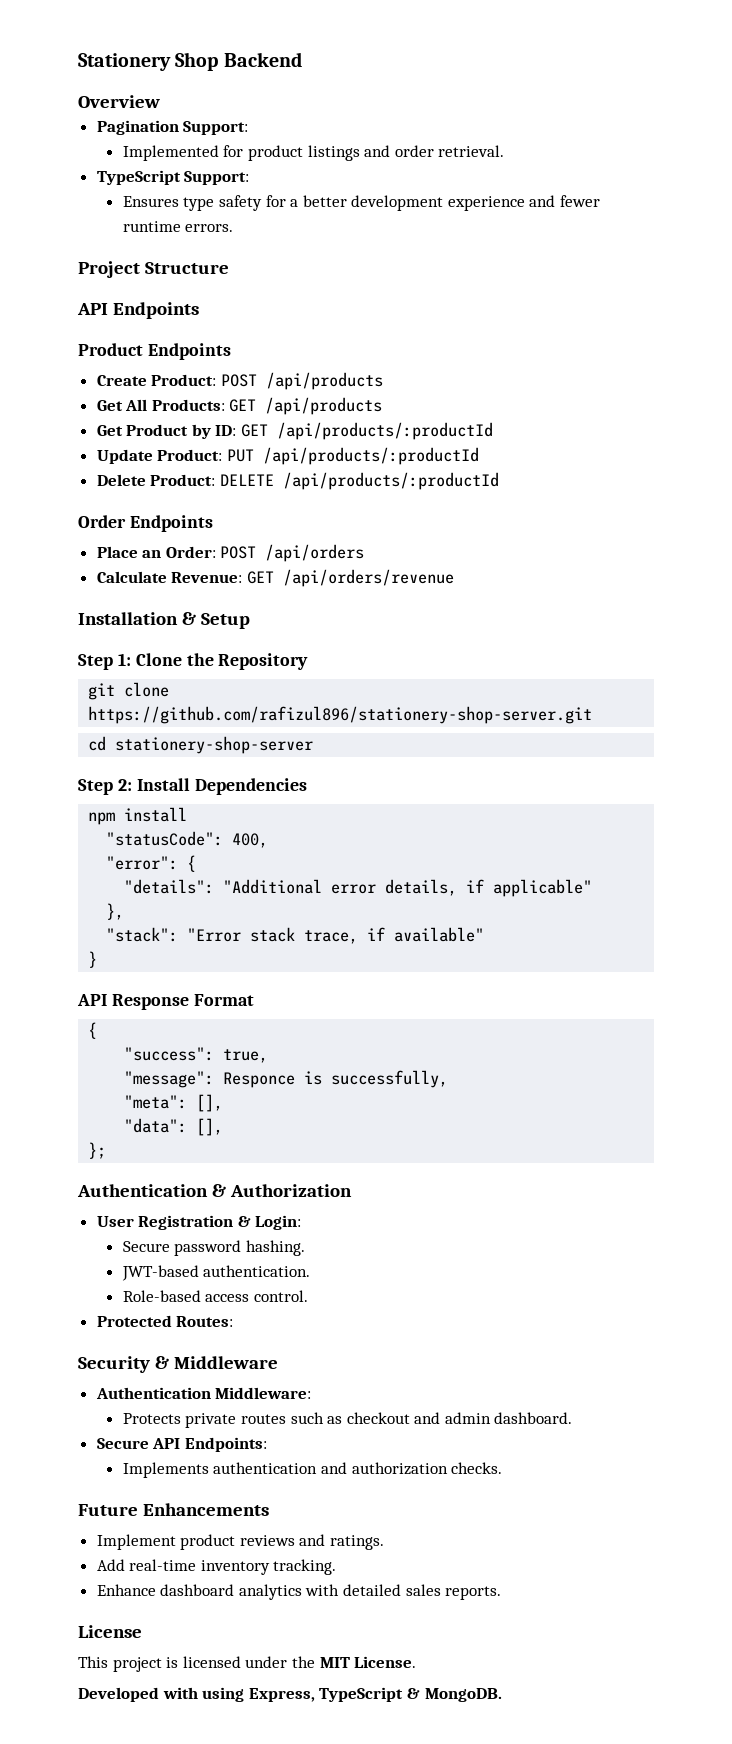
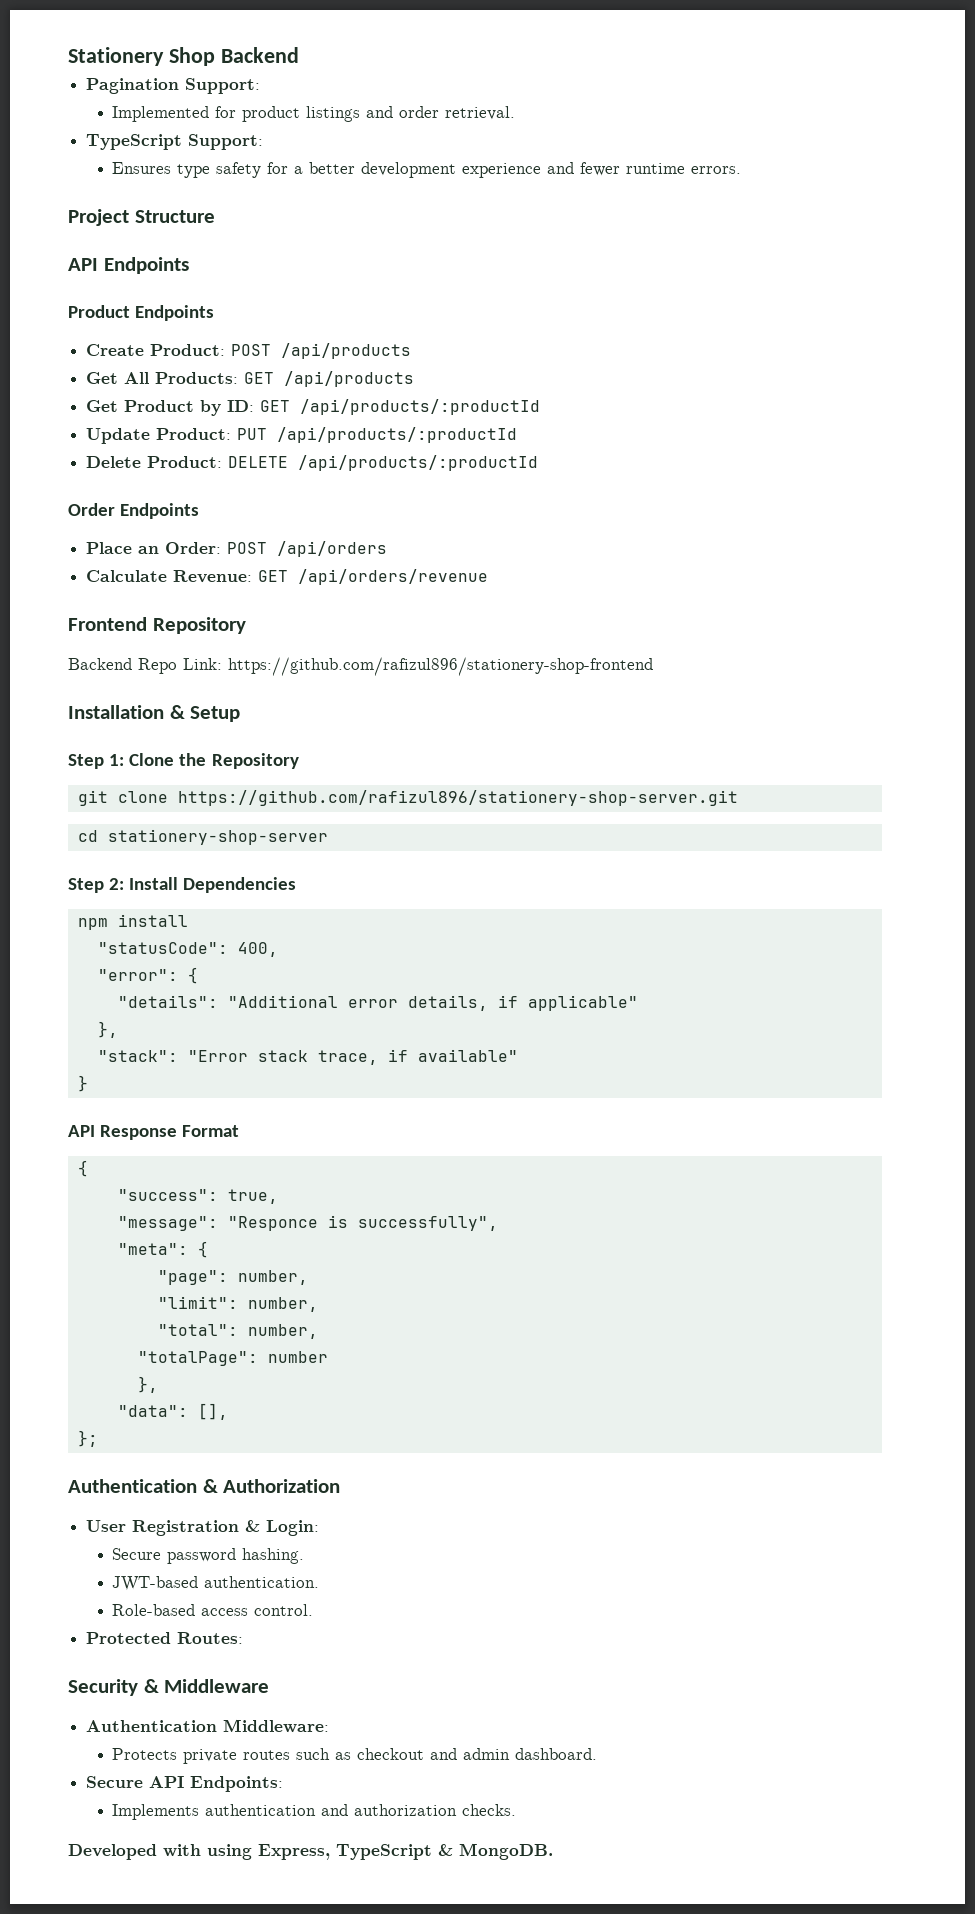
[78,95,160,108] // Overview -> (299, 55) none
(454, 578) none -> [68,617,246,634] [68,657,653,676] // Frontend Repository // Backend Repo Link: https://github.com/rafizul896/stationery-shop-frontend
[223,1070,449,1088] [124,1094,224,1112] Responce is successfully, // "meta": [], -> [227,1215,498,1231] [117,1241,208,1258] [157,1270,308,1285] [157,1296,318,1312] [157,1324,318,1339] [137,1351,328,1366] [137,1376,158,1393] "Responce is successfully", // "meta": { // "page": number, // "limit": number, // "total": number, // "totalPage": number // },
[78,1503,269,1516] [96,1534,385,1550] [96,1559,337,1575] [96,1584,502,1600] [78,1625,142,1638] [78,1656,417,1672] // Future Enhancements // Implement product reviews and ratings. // Add real-time inventory tracking. // Enhance dashboard analytics with detailed sales reports. // License // This project is licensed under the MIT License. -> (517, 1810) none

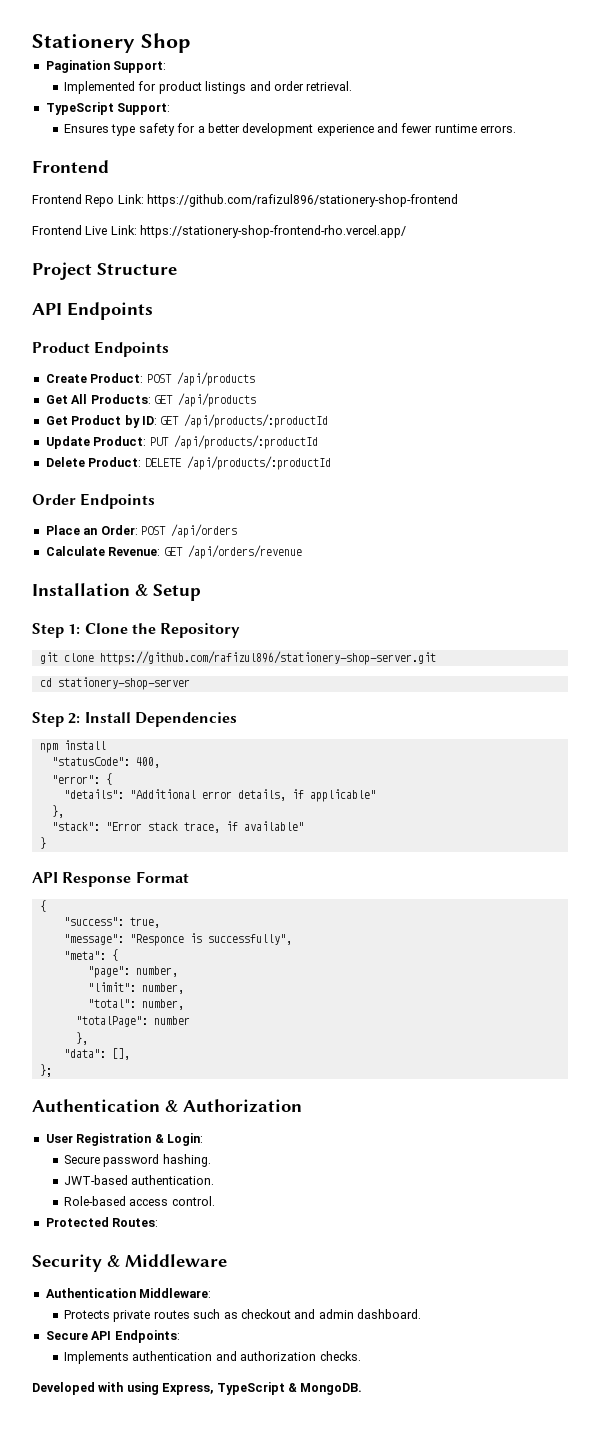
[220,47,299,63] Backend -> (191, 43) none
(742, 170) none -> [32,160,109,173] [32,194,459,207] [32,225,407,238] // Frontend // Frontend Repo Link: https://github.com/rafizul896/stationery-shop-frontend // Frontend Live Link: https://stationery-shop-frontend-rho.vercel.app/
[68,617,246,634] [68,657,653,676] // Frontend Repository // Backend Repo Link: https://github.com/rafizul896/stationery-shop-frontend -> (302, 552) none

